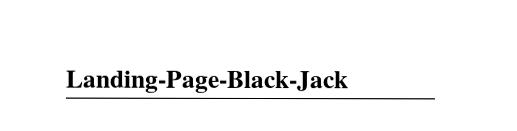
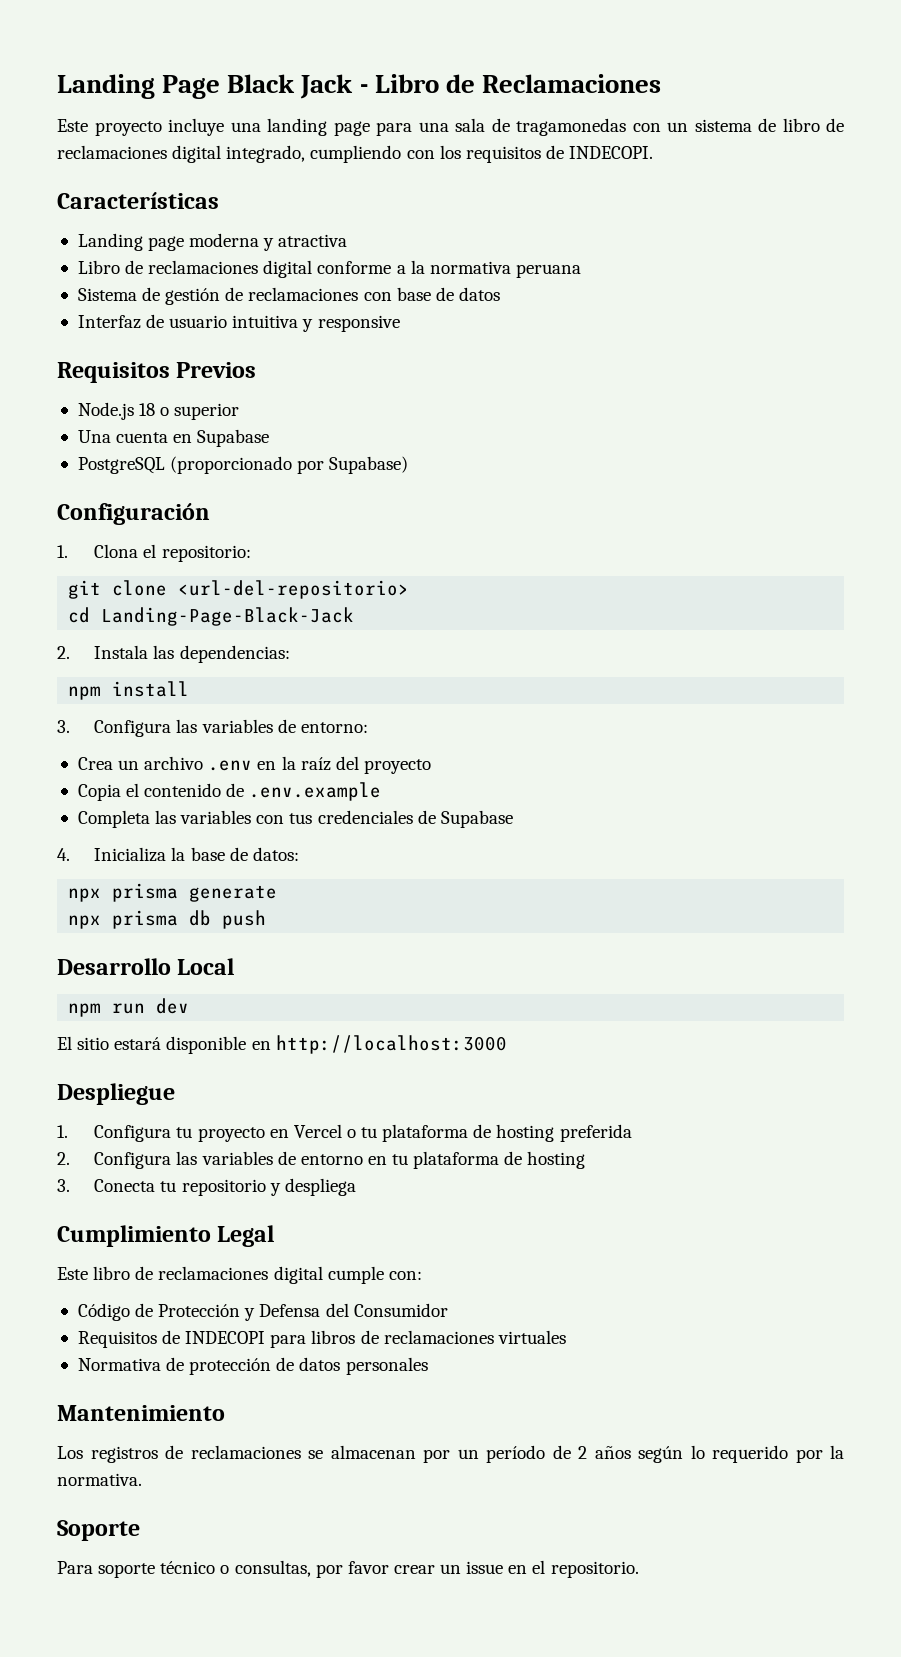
[65,70,348,94] Landing-Page-Black-Jack -> [57,74,662,99] [57,118,844,136] [57,145,654,163] [57,192,219,209] [77,233,348,251] [77,260,581,278] [77,287,500,305] [77,314,400,332] [57,362,257,383] [77,402,240,420] [77,429,270,447] [77,456,409,474] [57,503,210,525] [57,544,251,562] [68,580,410,599] [68,607,355,626] [57,645,290,663] [68,681,190,700] [57,719,368,737] [77,756,431,774] [77,782,382,801] [77,810,513,828] [57,847,299,862] [68,883,278,902] [68,910,267,929] [57,958,235,975] [68,998,190,1017] [57,1035,507,1054] [57,1083,175,1105] [57,1124,632,1142] [57,1151,586,1169] [57,1178,356,1196] [57,1225,275,1247] [57,1266,422,1284] [77,1303,448,1321] [77,1330,566,1348] [77,1357,428,1375] [57,1405,225,1421] [57,1445,844,1463] [57,1473,142,1486] [57,1520,140,1541] [57,1560,639,1578] Landing Page Black Jack - Libro de Reclamaciones // Este proyecto incluye una landing page para una sala de tragamonedas con un sistema de libro de reclamaciones digital integrado, cumpliendo con los requisitos de INDECOPI. // Características // Landing page moderna y atractiva // Libro de reclamaciones digital conforme a la normativa peruana // Sistema de gestión de reclamaciones con base de datos // Interfaz de usuario intuitiva y responsive // Requisitos Previos // Node.js 18 o superior // Una cuenta en Supabase // PostgreSQL (proporcionado por Supabase) // Configuración // 1. Clona el repositorio: // git clone <url-del-repositorio> // cd Landing-Page-Black-Jack // 2. Instala las dependencias: // npm install // 3. Configura las variables de entorno: // Crea un archivo .env en la raíz del proyecto // Copia el contenido de .env.example // Completa las variables con tus credenciales de Supabase // 4. Inicializa la base de datos: // npx prisma generate // npx prisma db push // Desarrollo Local // npm run dev // El sitio estará disponible en http://localhost:3000 // Despliegue // 1. Configura tu proyecto en Vercel o tu plataforma de hosting preferida // 2. Configura las variables de entorno en tu plataforma de hosting // 3. Conecta tu repositorio y despliega // Cumplimiento Legal // Este libro de reclamaciones digital cumple con: // Código de Protección y Defensa del Consumidor // Requisitos de INDECOPI para libros de reclamaciones virtuales // Normativa de protección de datos personales // Mantenimiento // Los registros de reclamaciones se almacenan por un período de 2 años según lo requerido por la normativa. // Soporte // Para soporte técnico o consultas, por favor crear un issue en el repositorio.

